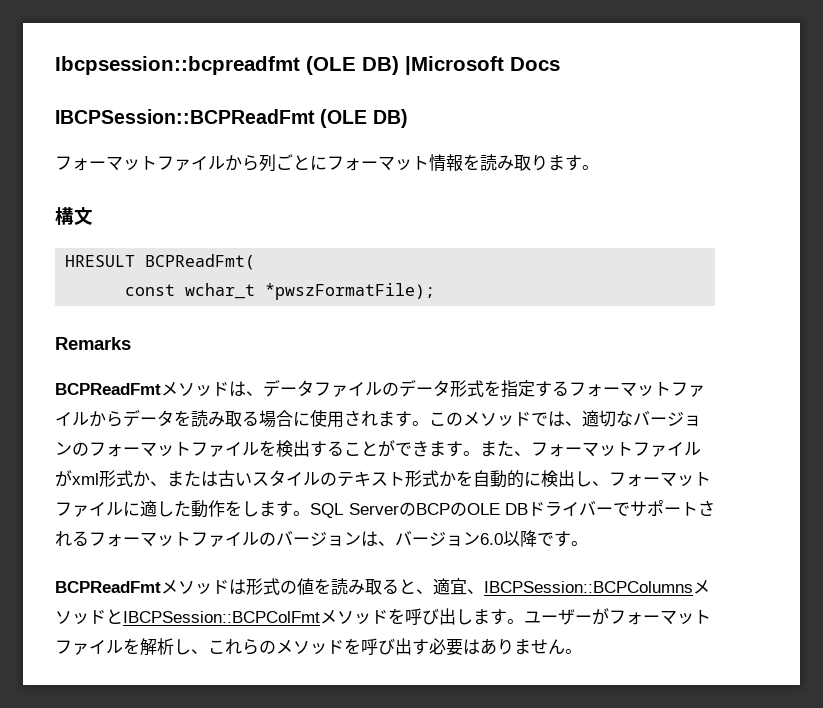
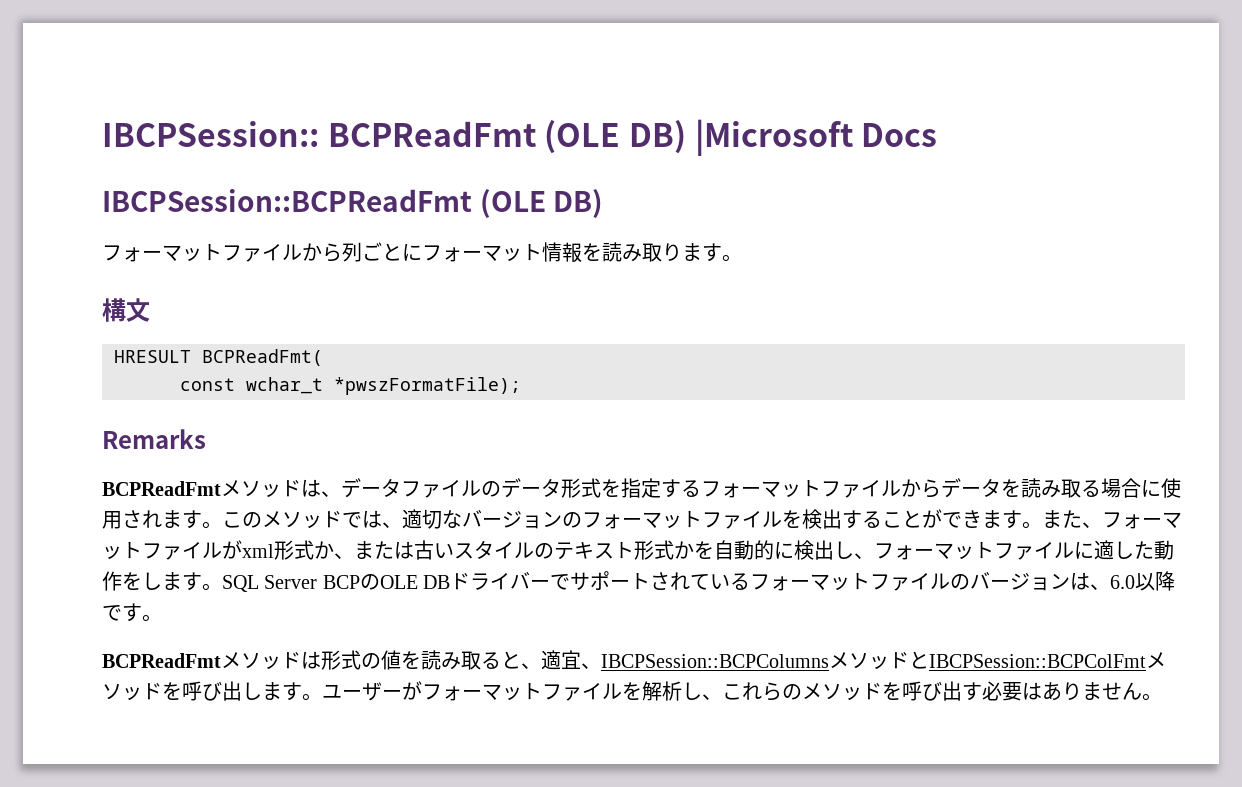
[55,56,300,75] Ibcpsession::bcpreadfmt -> [102,121,536,147] IBCPSession:: BCPReadFmt
[398,502,416,516] の -> (318, 582) none
(72, 539) none -> [690,574,731,590] てい
[395,531,480,547] バージョン -> (1111, 587) none

